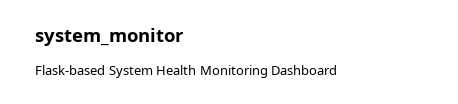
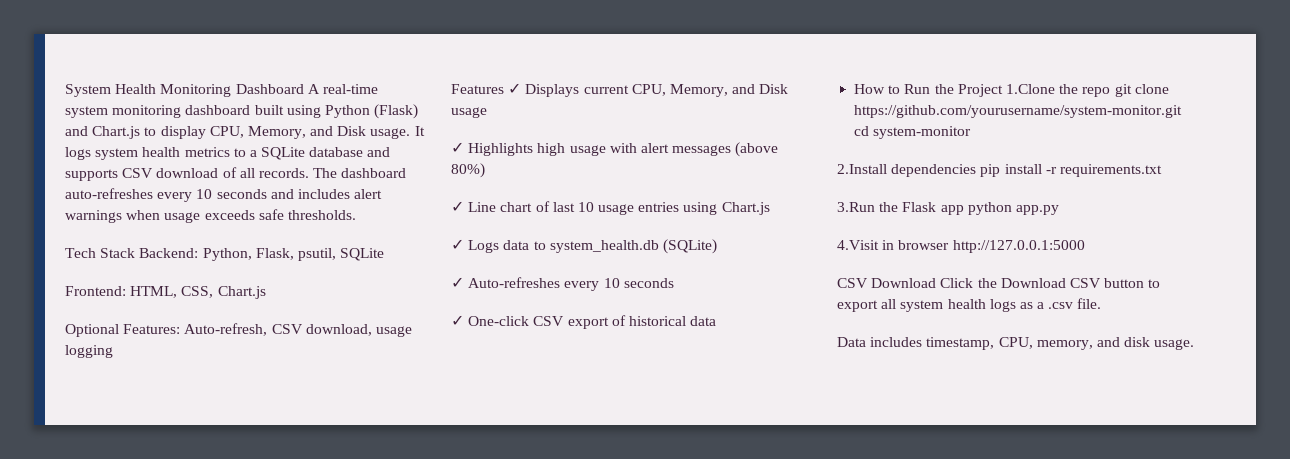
[35,28,184,46] [35,65,105,75] system_monitor // Flask-based -> (65, 90) none
(338, 70) none -> [307,84,378,94] [65,104,419,119] [65,126,425,139] [65,147,391,160] [65,167,407,181] [65,188,383,202] [65,209,356,223] [65,248,385,261] [65,286,266,299] [65,323,412,337] [65,345,113,358] [451,83,789,97] [451,107,487,118] [451,142,779,157] [451,163,485,178] [451,201,770,215] [451,239,717,254] [451,277,674,291] [451,315,717,329] [854,84,1169,97] [854,105,1183,118] [854,126,972,139] [837,164,1162,177] [837,202,1059,215] [837,240,1085,253] [837,278,1161,288] [837,298,1102,312] [837,337,1195,350] A real-time system monitoring dashboard built using Python (Flask) and Chart.js to display CPU, Memory, and Disk usage. It logs system health metrics to a SQLite database and supports CSV download of all records. The dashboard auto-refreshes every 10 seconds and includes alert warnings when usage exceeds safe thresholds. // Tech Stack Backend: Python, Flask, psutil, SQLite // Frontend: HTML, CSS, Chart.js // Optional Features: Auto-refresh, CSV download, usage logging // Features ✓ Displays current CPU, Memory, and Disk usage // ✓ Highlights high usage with alert messages (above 80%) // ✓ Line chart of last 10 usage entries using Chart.js // ✓ Logs data to system_health.db (SQLite) // ✓ Auto-refreshes every 10 seconds // ✓ One-click CSV export of historical data // How to Run the Project 1.Clone the repo git clone https://github.com/yourusername/system-monitor.git cd system-monitor // 2.Install dependencies pip install -r requirements.txt // 3.Run the Flask app python app.py // 4.Visit in browser http://127.0.0.1:5000 // CSV Download Click the Download CSV button to export all system health logs as a .csv file. // Data includes timestamp, CPU, memory, and disk usage.

